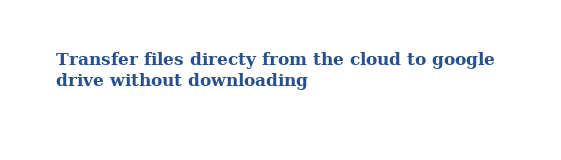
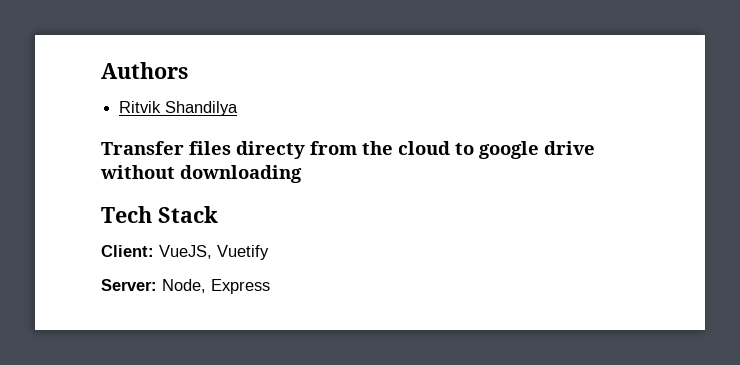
(56, 58) none -> [101,62,188,79] [119,101,239,116] Authors // Ritvik Shandilya //
(308, 81) none -> [101,206,218,223] [101,245,269,260] [101,279,270,294] // Tech Stack // Client: VueJS, Vuetify // Server: Node, Express

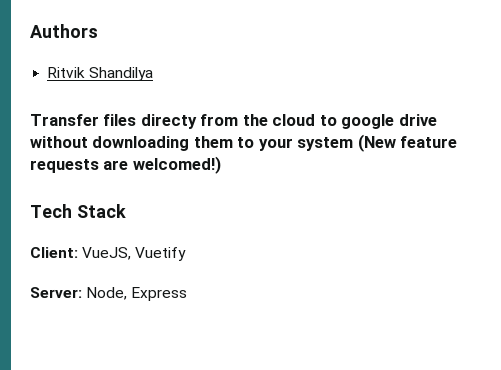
(302, 174) none -> [193,134,458,152] [30,156,221,174] them to your system (New feature requests are welcomed!)

